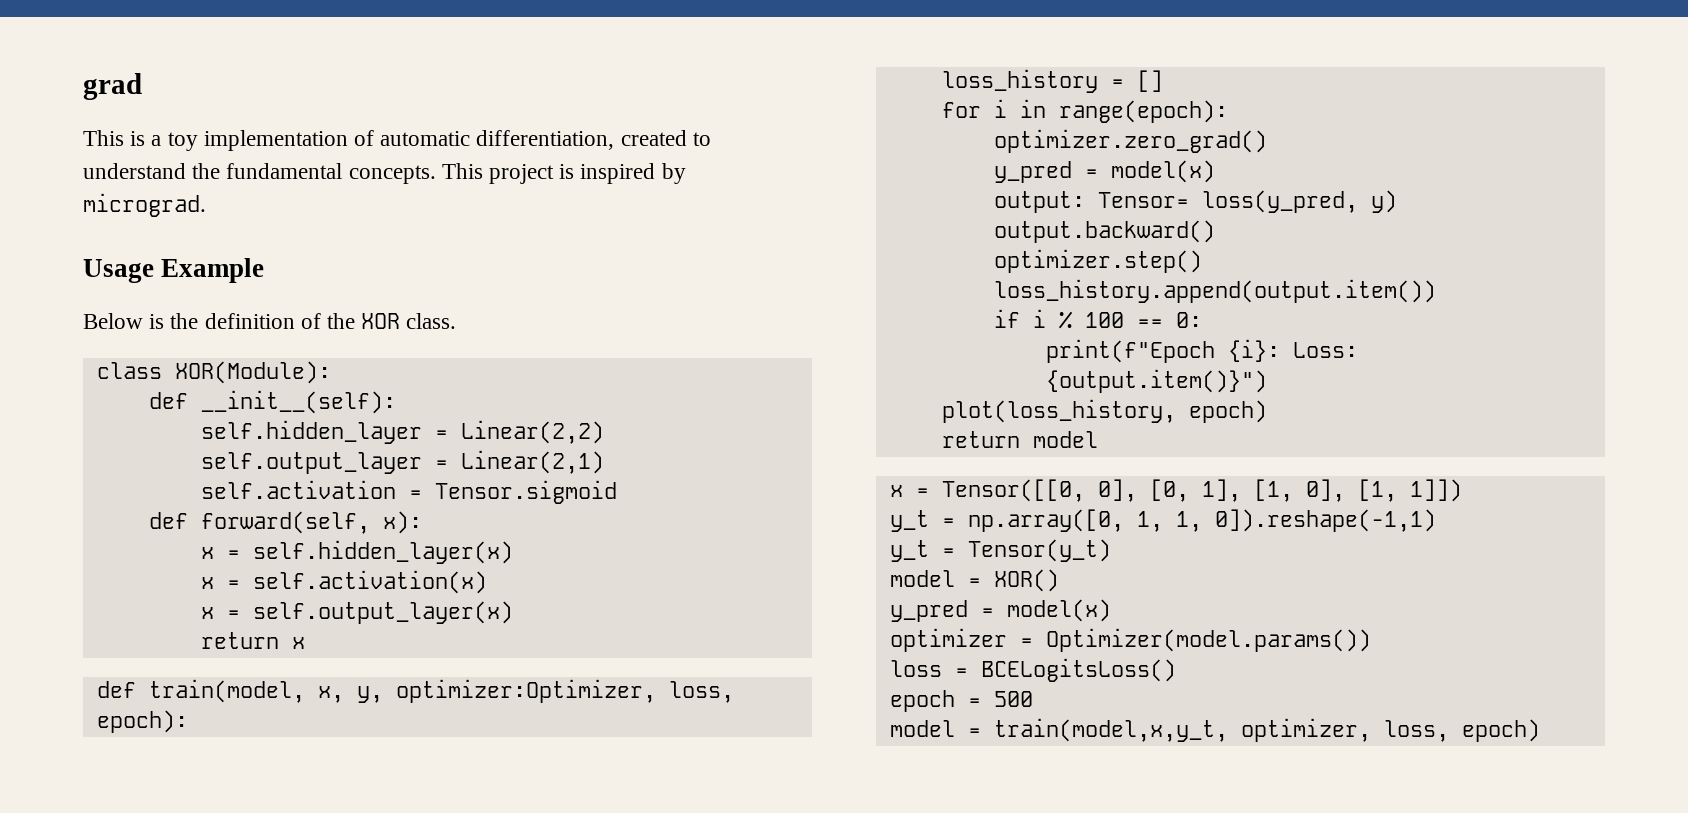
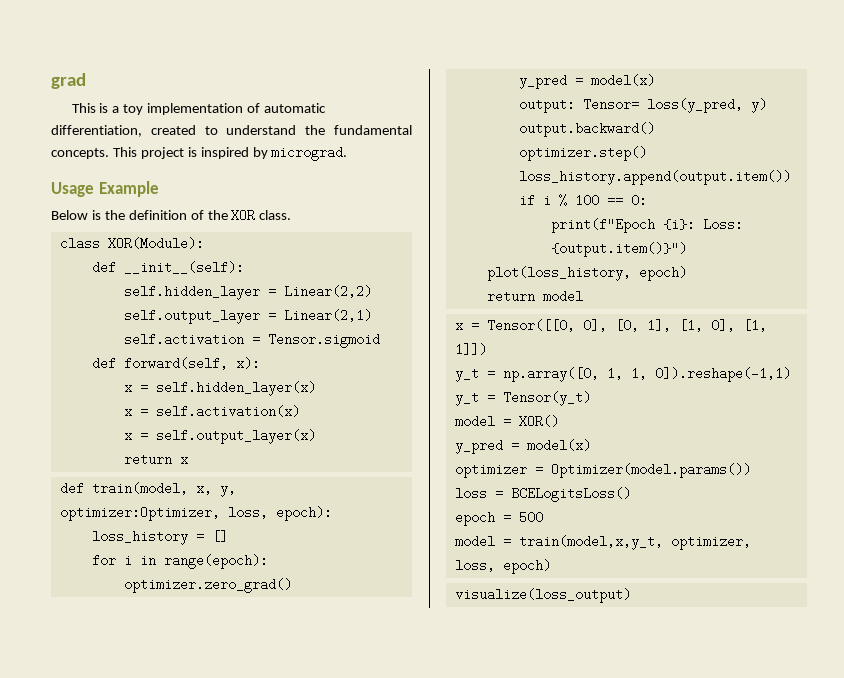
(1540, 730) none -> [454,588,631,603] // visualize(loss_output)

